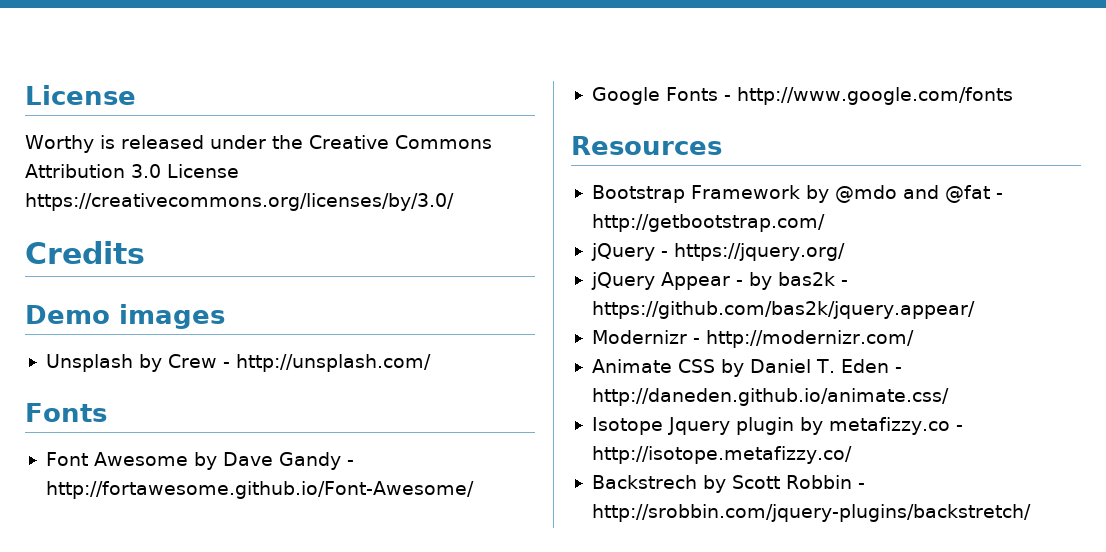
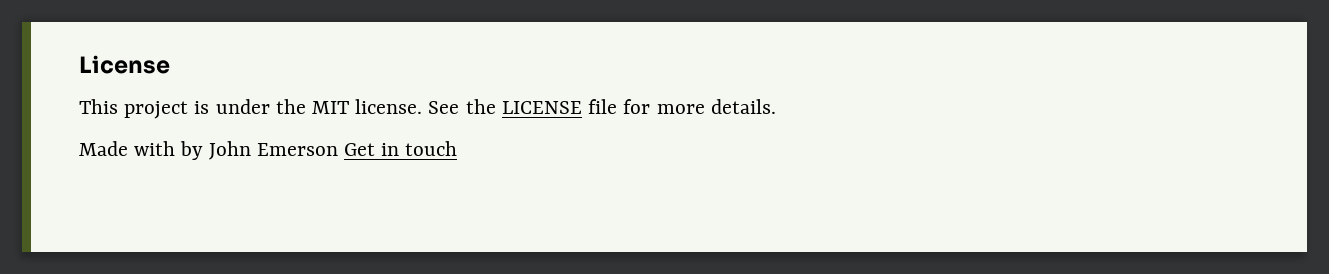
[25,135,492,153] [25,164,239,178] [25,193,454,211] [25,241,145,264] [25,304,225,329] [45,354,431,372] [25,403,107,422] [45,452,354,470] [45,481,474,499] [591,87,1013,105] [571,136,722,155] [591,185,1003,203] [591,214,825,232] [590,243,845,261] [590,272,848,290] [591,301,975,319] [591,330,914,348] [591,359,902,377] [591,388,949,406] [591,417,963,435] [591,446,852,464] [591,475,865,493] [591,504,1031,522] Worthy is released under the Creative Commons Attribution 3.0 License https://creativecommons.org/licenses/by/3.0/ // Credits // Demo images // Unsplash by Crew - http://unsplash.com/ // Fonts // Font Awesome by Dave Gandy - http://fortawesome.github.io/Font-Awesome/ // Google Fonts - http://www.google.com/fonts // Resources // Bootstrap Framework by @mdo and @fat - http://getbootstrap.com/ // jQuery - https://jquery.org/ // jQuery Appear - by bas2k - https://github.com/bas2k/jquery.appear/ // Modernizr - http://modernizr.com/ // Animate CSS by Daniel T. Eden - http://daneden.github.io/animate.css/ // Isotope Jquery plugin by metafizzy.co - http://isotope.metafizzy.co/ // Backstrech by Scott Robbin - http://srobbin.com/jquery-plugins/backstretch/ -> [79,99,776,119] [79,141,458,160] This project is under the MIT license. See the LICENSE file for more details. // Made with by John Emerson Get in touch

